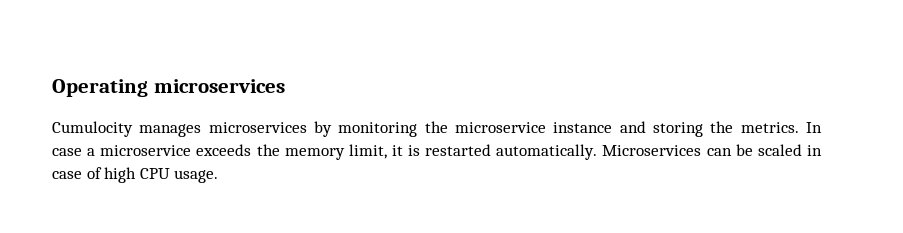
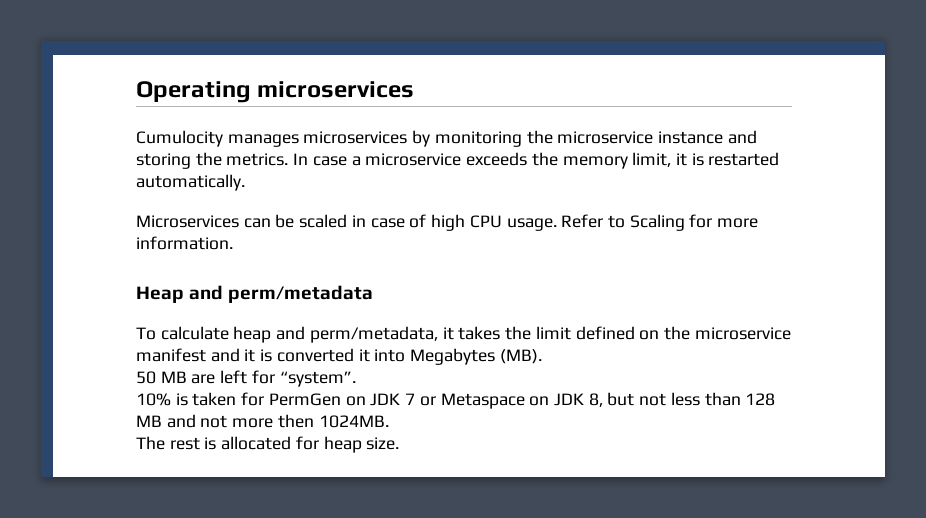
(598, 152) none -> (245, 182) //
(219, 176) none -> [561,214,759,231] [136,236,233,250] [136,285,374,303] [136,326,791,343] [136,348,542,365] [136,370,356,387] [136,392,776,409] [136,414,389,428] [136,436,400,453] Refer to Scaling for more information. // Heap and perm/metadata // To calculate heap and perm/metadata, it takes the limit defined on the microservice manifest and it is converted it into Megabytes (MB). // 50 MB are left for “system”. // 10% is taken for PermGen on JDK 7 or Metaspace on JDK 8, but not less than 128 MB and not more then 1024MB. // The rest is allocated for heap size.

